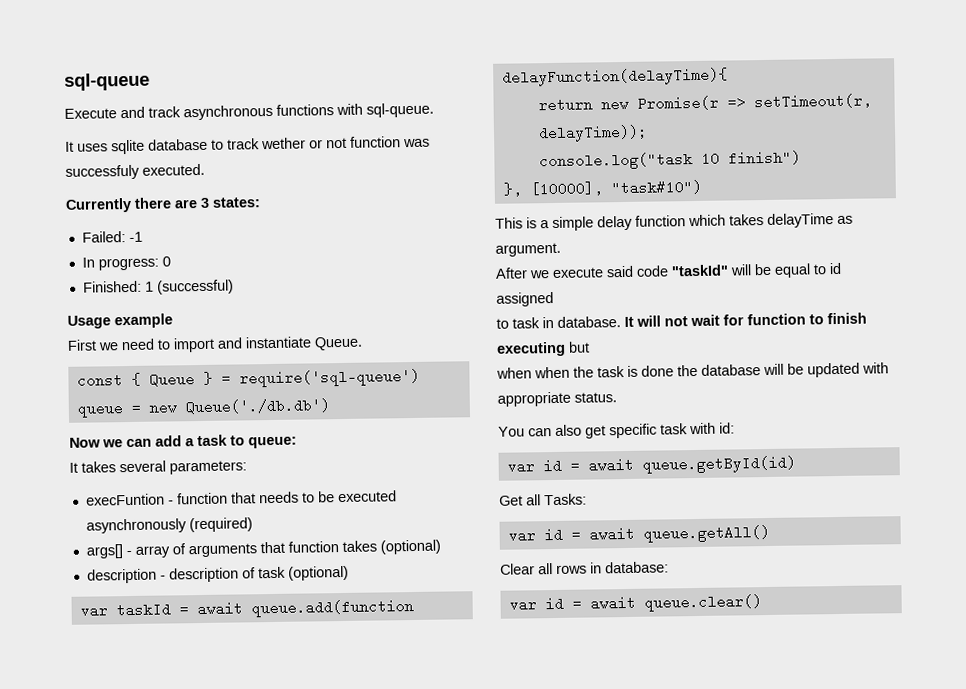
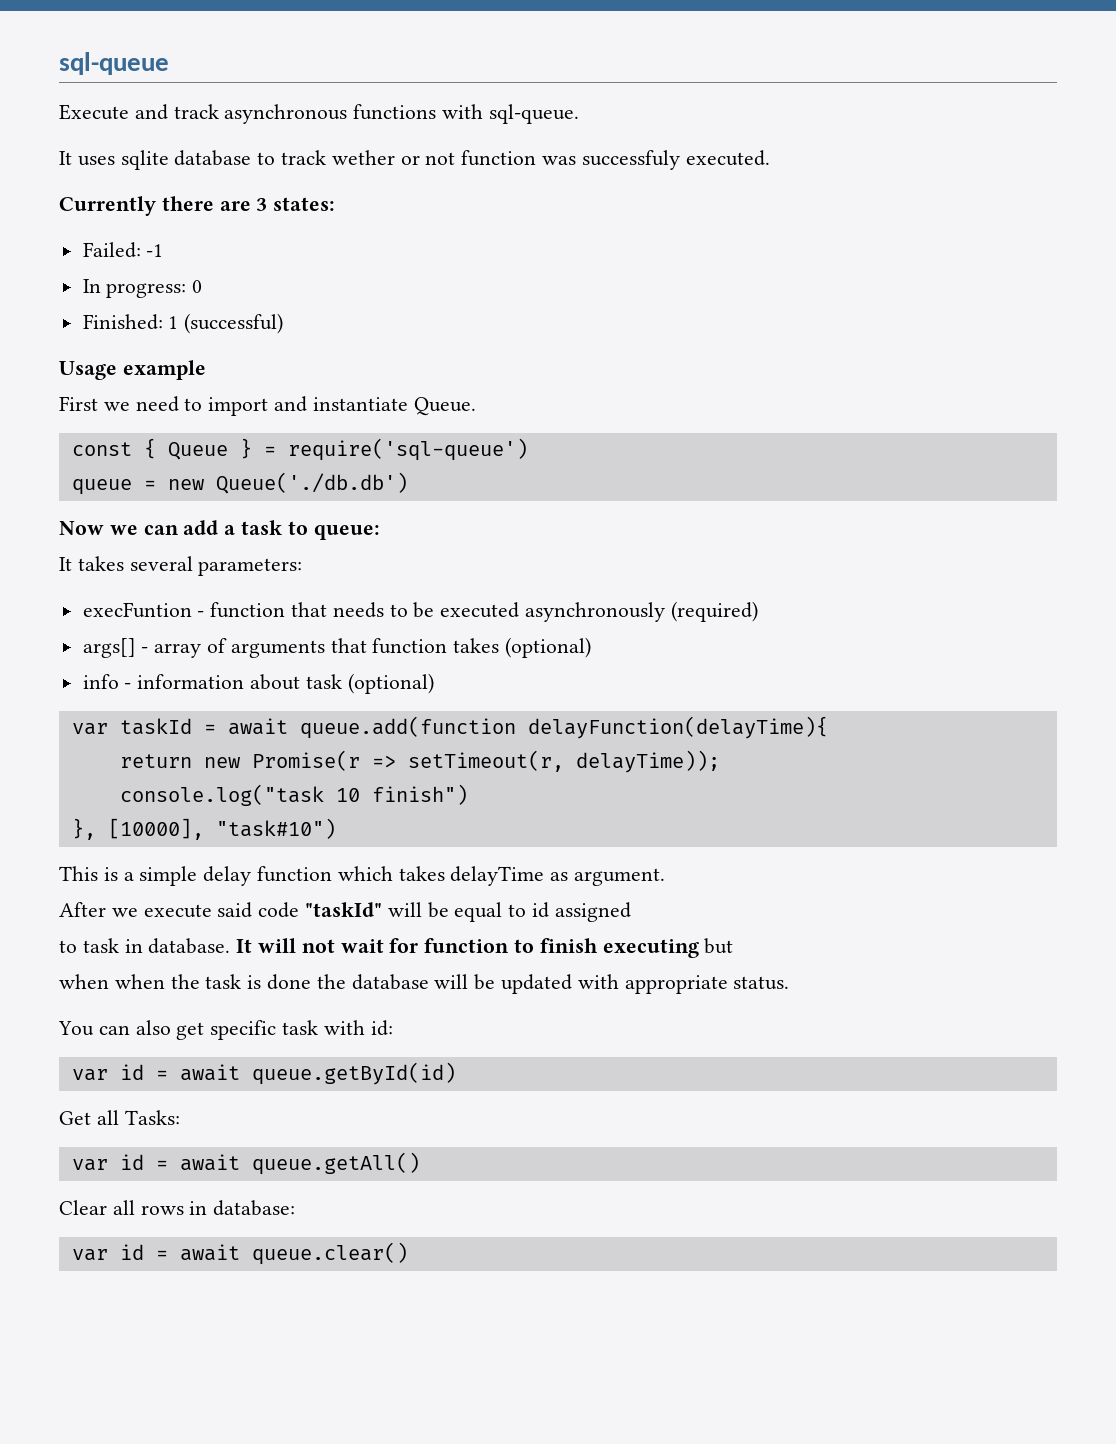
[86,567,256,584] description - description of -> [82,674,301,690] info - information about

